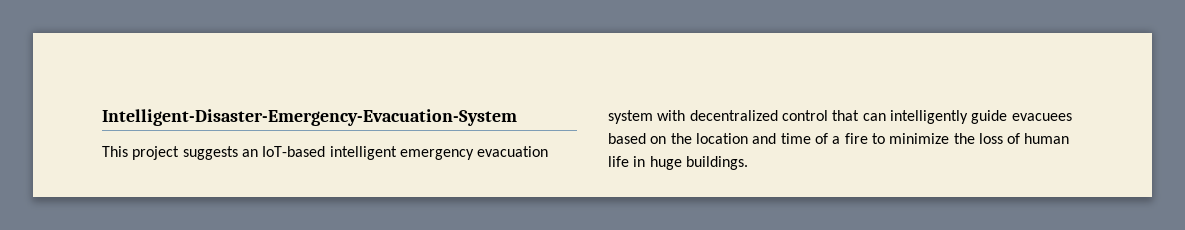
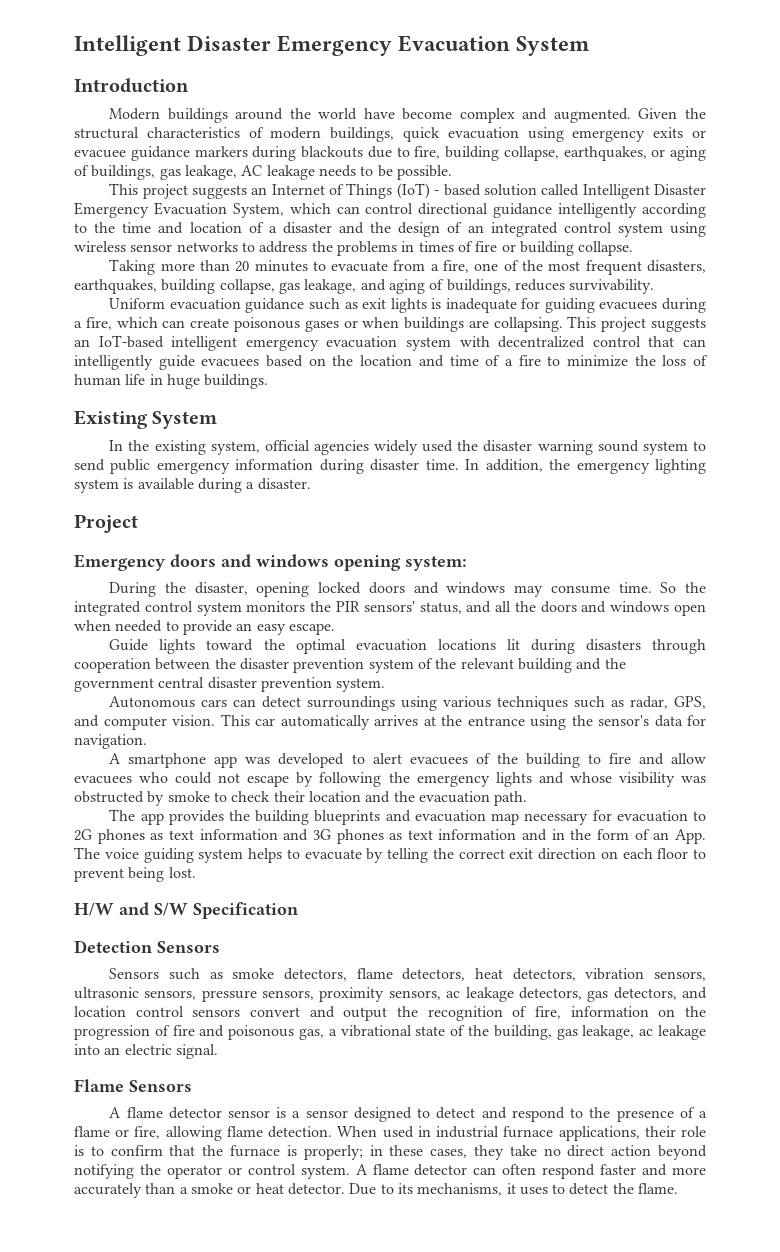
[102,109,517,126] Intelligent-Disaster-Emergency-Evacuation-System // -> [74,35,591,56] [74,78,189,93] [109,108,706,123] [74,127,706,142] [74,146,706,161] [74,165,452,180] [109,183,706,199] [74,202,707,218] [74,222,706,237] [74,241,634,256] [109,259,706,275] [74,279,655,294] [109,298,707,313] [74,317,563,332] Intelligent Disaster Emergency Evacuation System // Introduction // Modern buildings around the world have become complex and augmented. Given the structural characteristics of modern buildings, quick evacuation using emergency exits or evacuee guidance markers during blackouts due to fire, building collapse, earthquakes, or aging of buildings, gas leakage, AC leakage needs to be possible. // This project suggests an Internet of Things (IoT) - based solution called Intelligent Disaster Emergency Evacuation System, which can control directional guidance intelligently according to the time and location of a disaster and the design of an integrated control system using wireless sensor networks to address the problems in times of fire or building collapse. // Taking more than 20 minutes to evacuate from a fire, one of the most frequent disasters, earthquakes, building collapse, gas leakage, and aging of buildings, reduces survivability. // Uniform evacuation guidance such as exit lights is inadequate for guiding evacuees during a fire, which can create poisonous gases or when buildings are collapsing.
(748, 163) none -> [74,410,218,429] [109,440,706,455] [74,459,706,474] [74,478,311,493] [74,514,138,533] [74,554,467,571] [109,582,706,597] [74,601,706,616] [74,620,335,635] [109,639,707,654] [74,658,626,673] [74,677,386,692] [109,696,706,711] [74,714,706,730] [74,734,147,749] [109,753,706,768] [74,772,707,787] [74,791,528,806] [109,809,706,825] [74,829,706,844] [74,847,706,863] [74,867,196,882] [74,902,298,919] [74,940,220,953] [109,968,706,981] [74,987,708,1002] [74,1006,706,1021] [74,1025,706,1040] [74,1044,218,1059] [74,1079,192,1092] [109,1107,708,1122] [74,1126,707,1141] [74,1145,707,1160] [74,1164,707,1179] [74,1183,679,1198] // Existing System // In the existing system, official agencies widely used the disaster warning sound system to send public emergency information during disaster time. In addition, the emergency lighting system is available during a disaster. // Project // Emergency doors and windows opening system: // During the disaster, opening locked doors and windows may consume time. So the integrated control system monitors the PIR sensors' status, and all the doors and windows open when needed to provide an easy escape. // Guide lights toward the optimal evacuation locations lit during disasters through cooperation between the disaster prevention system of the relevant building and the government central disaster prevention system. // Autonomous cars can detect surroundings using various techniques such as radar, GPS, and computer vision. This car automatically arrives at the entrance using the sensor's data for navigation. // A smartphone app was developed to alert evacuees of the building to fire and allow evacuees who could not escape by following the emergency lights and whose visibility was obstructed by smoke to check their location and the evacuation path. // The app provides the building blueprints and evacuation map necessary for evacuation to 2G phones as text information and 3G phones as text information and in the form of an App. The voice guiding system helps to evacuate by telling the correct exit direction on each floor to prevent being lost. // H/W and S/W Specification // Detection Sensors // Sensors such as smoke detectors, flame detectors, heat detectors, vibration sensors, ultrasonic sensors, pressure sensors, proximity sensors, ac leakage detectors, gas detectors, and location control sensors convert and output the recognition of fire, information on the progression of fire and poisonous gas, a vibrational state of the building, gas leakage, ac leakage into an electric signal. // Flame Sensors // A flame detector sensor is a sensor designed to detect and respond to the presence of a flame or fire, allowing flame detection. When used in industrial furnace applications, their role is to confirm that the furnace is properly; in these cases, they take no direct action beyond notifying the operator or control system. A flame detector can often respond faster and more accurately than a smoke or heat detector. Due to its mechanisms, it uses to detect the flame.

